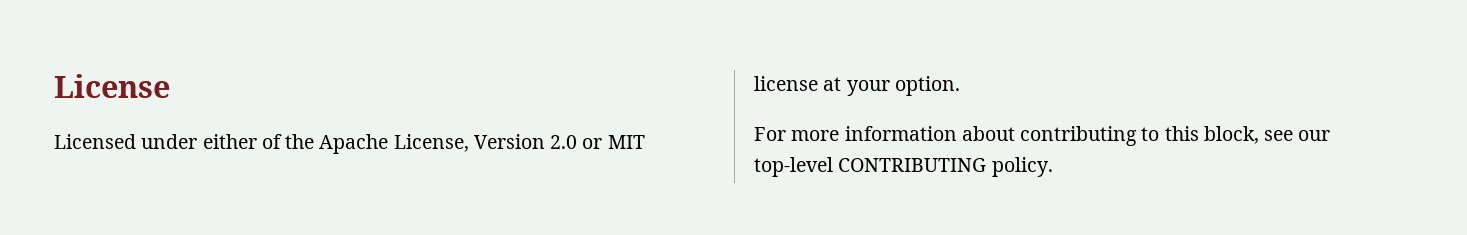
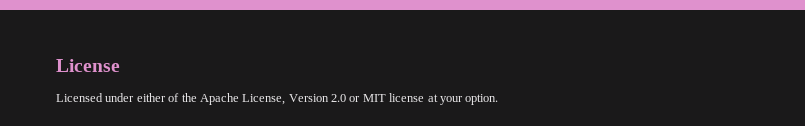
[754,126,1331,146] [754,157,1053,177] // For more information about contributing to this block, see our top-level CONTRIBUTING policy. -> (499, 99) none

